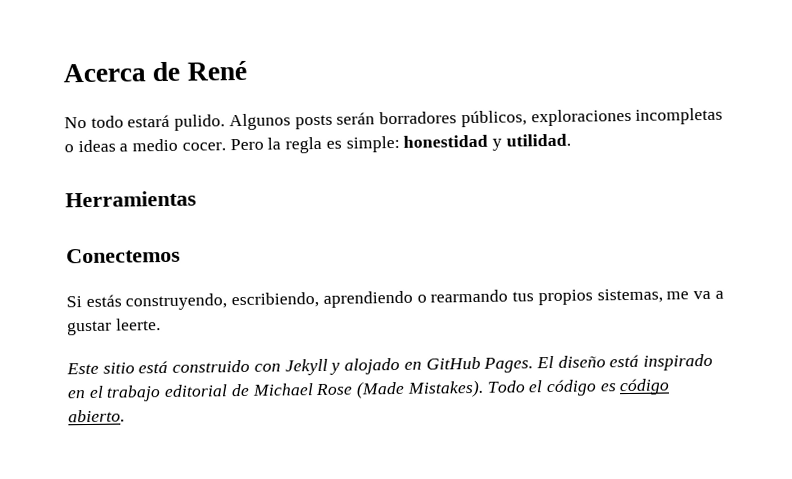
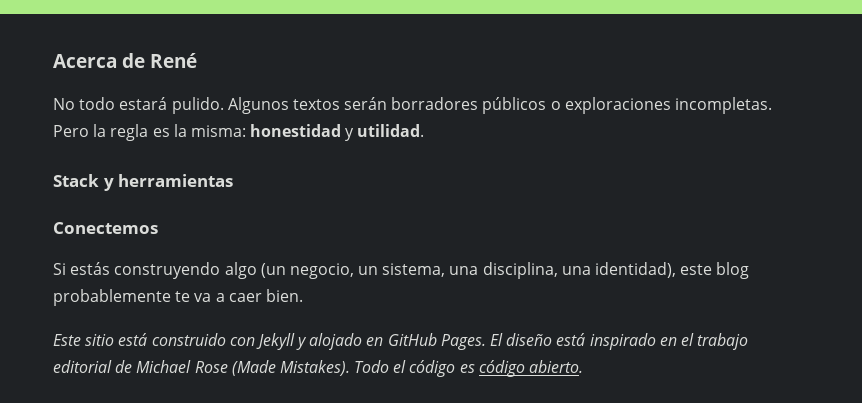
[294,114,333,130] posts -> [292,99,340,110] textos
[460,107,724,128] [64,138,226,153] públicos, exploraciones incompletas o ideas a medio cocer. -> [482,97,773,114] públicos o exploraciones incompletas.
[345,135,400,153] simple: -> [173,124,246,137] la misma:
[65,190,197,208] Herramientas -> [53,174,234,191] Stack y herramientas
[125,288,724,311] [67,318,161,336] construyendo, escribiendo, aprendiendo o rearmando tus propios sistemas, me va a gustar leerte. -> [114,262,750,279] [53,289,303,306] construyendo algo (un negocio, un sistema, una disciplina, una identidad), este blog probablemente te va a caer bien.

